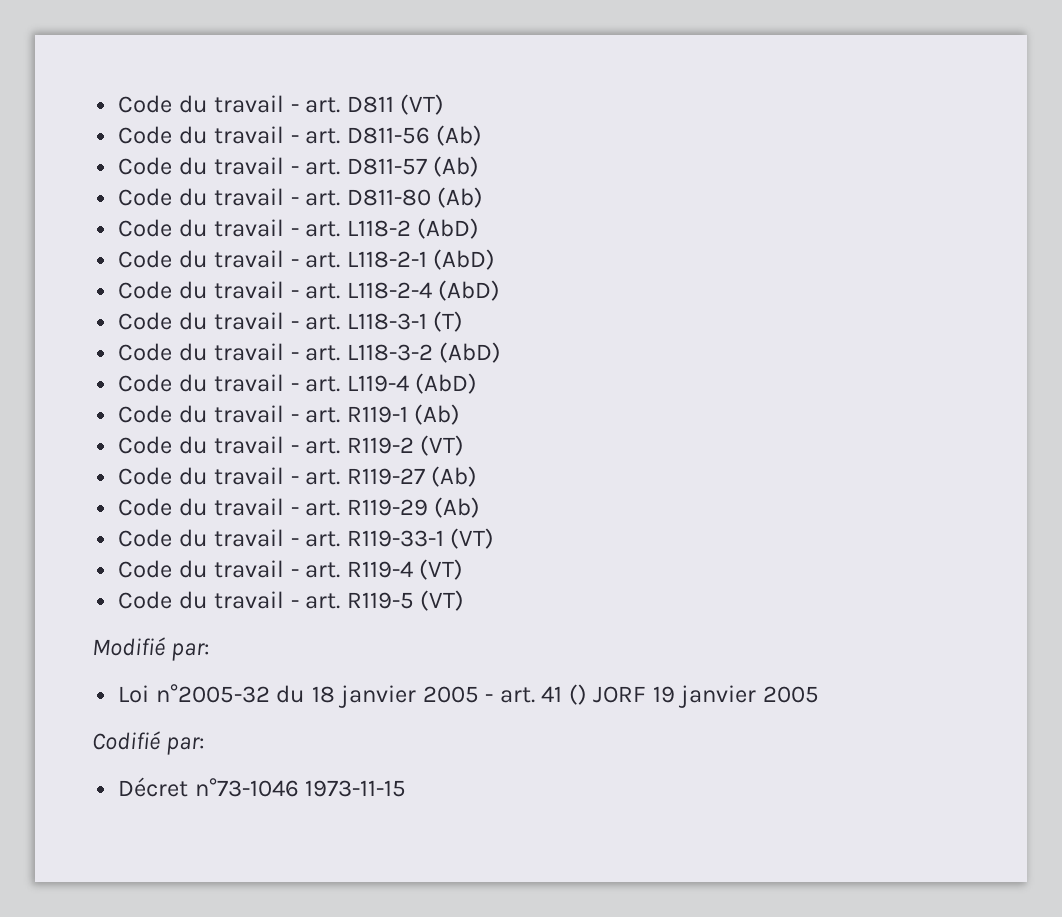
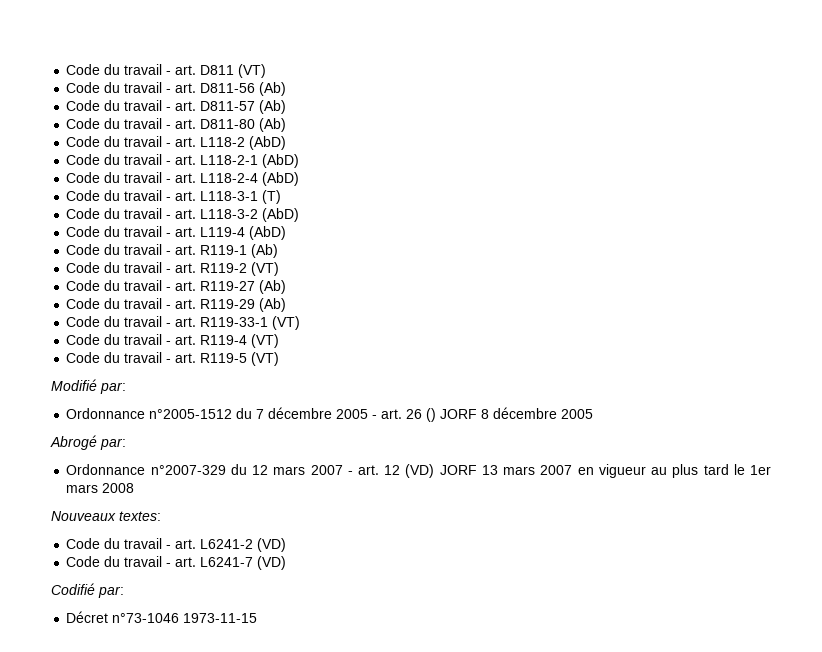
[118,684,417,708] Loi n°2005-32 du 18 janvier -> [66,407,333,419] Ordonnance n°2005-1512 du 7 décembre
[541,686,563,702] 41 -> [406,409,423,419] 26
[652,685,819,708] 19 janvier 2005 -> [481,407,594,419] [50,435,126,450] [66,464,772,478] [66,483,135,493] [51,511,161,521] [66,538,287,552] [66,556,287,570] 8 décembre 2005 // Abrogé par: // Ordonnance n°2007-329 du 12 mars 2007 - art. 12 (VD) JORF 13 mars 2007 en vigueur au plus tard le 1er mars 2008 // Nouveaux textes: // Code du travail - art. L6241-2 (VD) // Code du travail - art. L6241-7 (VD)

